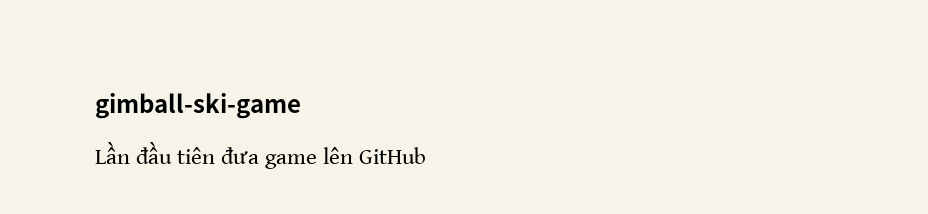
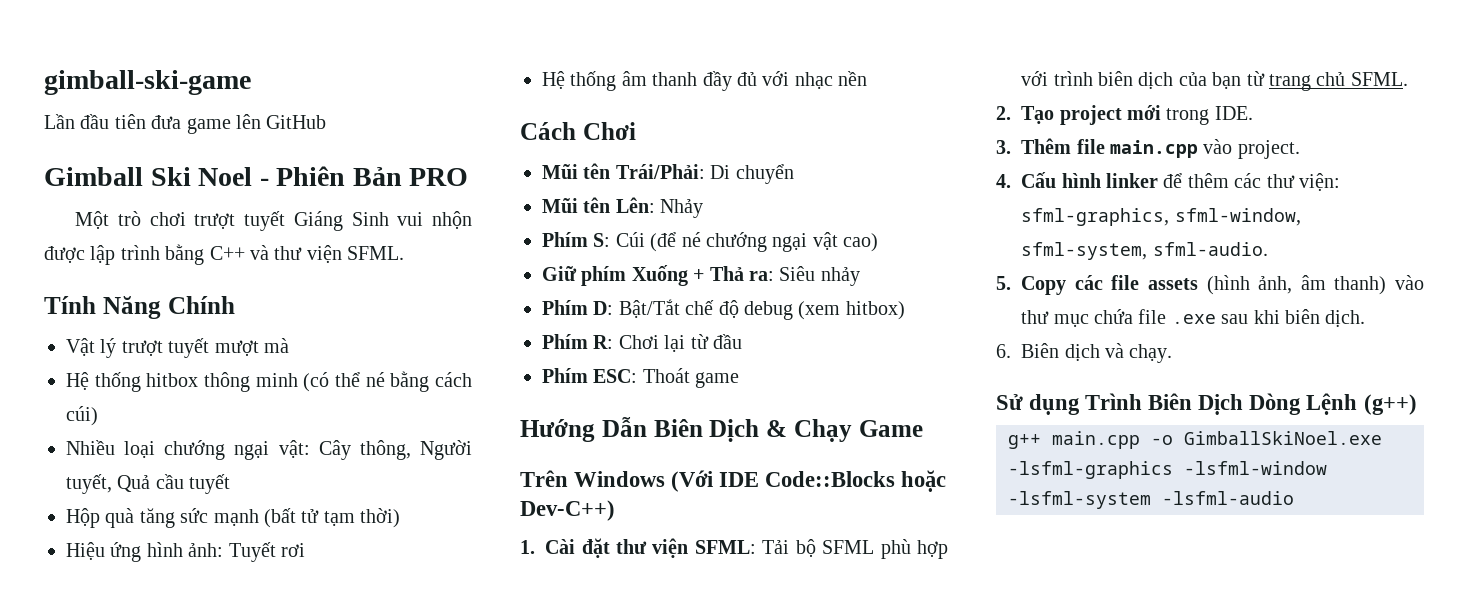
(427, 155) none -> [44,166,469,186] [75,211,472,231] [44,244,405,265] [44,296,235,319] [66,338,289,358] [66,371,473,392] [66,406,98,426] [66,440,473,460] [66,474,231,494] [66,508,401,528] [66,542,305,562] [542,71,868,91] [520,122,636,140] [542,163,794,184] [542,197,704,218] [542,232,879,252] [542,265,860,286] [542,299,905,320] [542,334,742,352] [542,368,740,388] [520,417,923,442] [520,470,947,492] [520,500,615,521] [520,538,948,559] [1021,71,1408,91] [996,105,1253,125] [996,138,1300,159] [996,172,1340,191] [1021,208,1301,226] [1021,242,1268,260] [996,275,1424,295] [1021,309,1366,327] [996,343,1173,363] [996,393,1417,415] [1008,431,1382,449] [1008,461,1327,479] [1008,491,1294,509] // Gimball Ski Noel - Phiên Bản PRO // Một trò chơi trượt tuyết Giáng Sinh vui nhộn được lập trình bằng C++ và thư viện SFML. // Tính Năng Chính // Vật lý trượt tuyết mượt mà // Hệ thống hitbox thông minh (có thể né bằng cách cúi) // Nhiều loại chướng ngại vật: Cây thông, Người tuyết, Quả cầu tuyết // Hộp quà tăng sức mạnh (bất tử tạm thời) // Hiệu ứng hình ảnh: Tuyết rơi // Hệ thống âm thanh đầy đủ với nhạc nền // Cách Chơi // Mũi tên Trái/Phải: Di chuyển // Mũi tên Lên: Nhảy // Phím S: Cúi (để né chướng ngại vật cao) // Giữ phím Xuống + Thả ra: Siêu nhảy // Phím D: Bật/Tắt chế độ debug (xem hitbox) // Phím R: Chơi lại từ đầu // Phím ESC: Thoát game // Hướng Dẫn Biên Dịch & Chạy Game // Trên Windows (Với IDE Code::Blocks hoặc Dev-C++) // 1. Cài đặt thư viện SFML: Tải bộ SFML phù hợp với trình biên dịch của bạn từ trang chủ SFML. // 2. Tạo project mới trong IDE. // 3. Thêm file main.cpp vào project. // 4. Cấu hình linker để thêm các thư viện: sfml-graphics, sfml-window, sfml-system, sfml-audio. // 5. Copy các file assets (hình ảnh, âm thanh) vào thư mục chứa file .exe sau khi biên dịch. // 6. Biên dịch và chạy. // Sử dụng Trình Biên Dịch Dòng Lệnh (g++) // g++ main.cpp -o GimballSkiNoel.exe -lsfml-graphics -lsfml-window -lsfml-system -lsfml-audio

